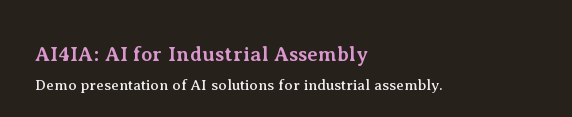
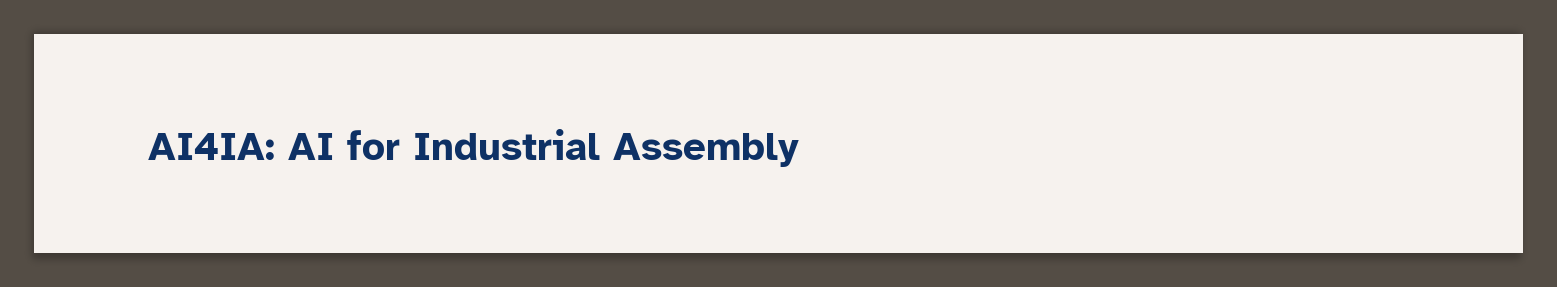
[35,79,444,93] // Demo presentation of AI solutions for industrial assembly. -> (799, 150) none

